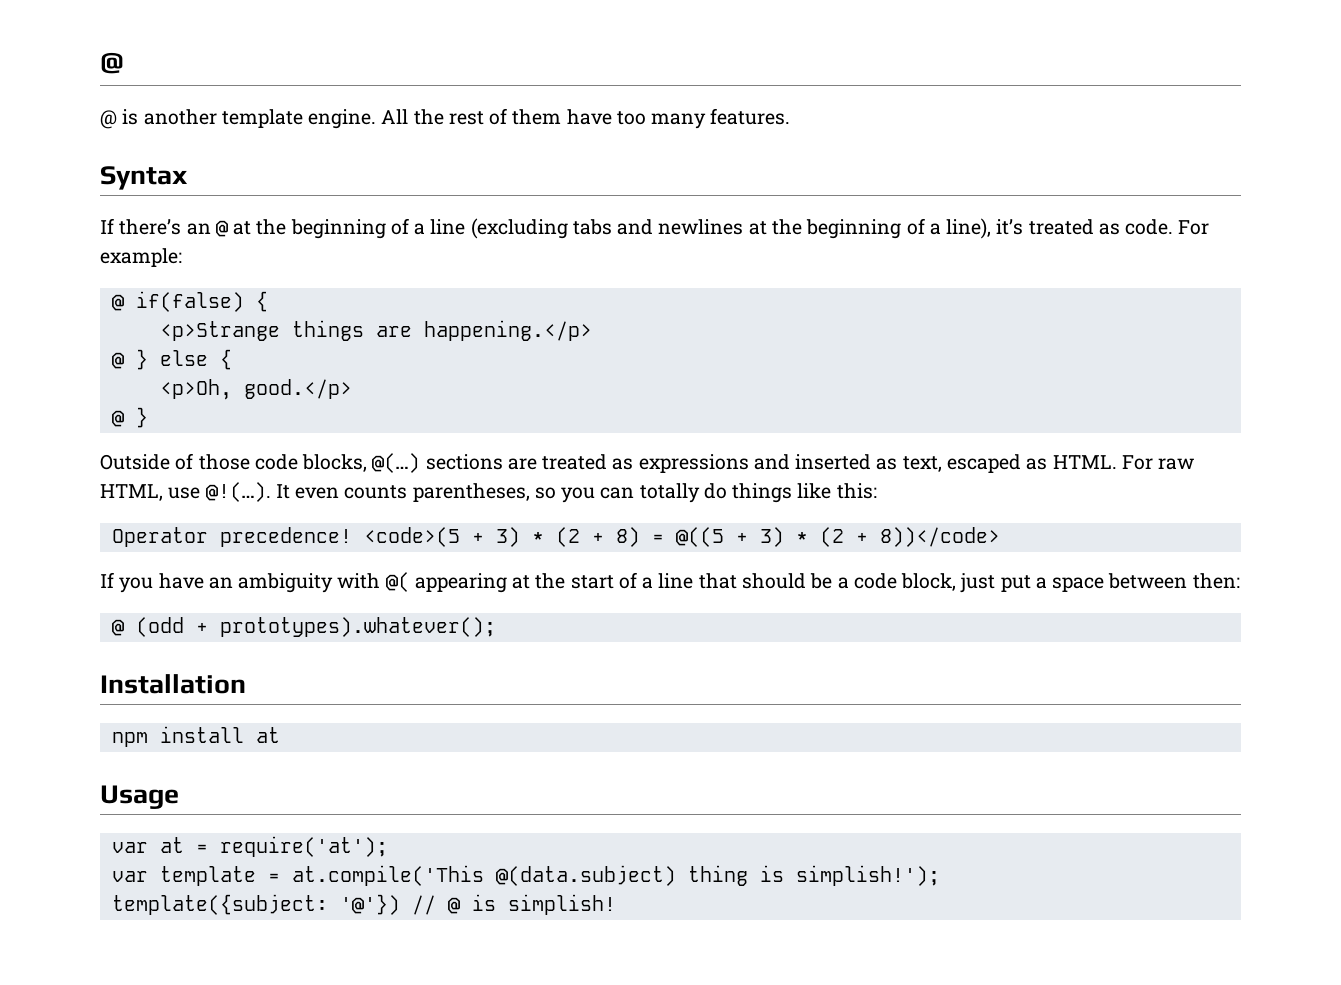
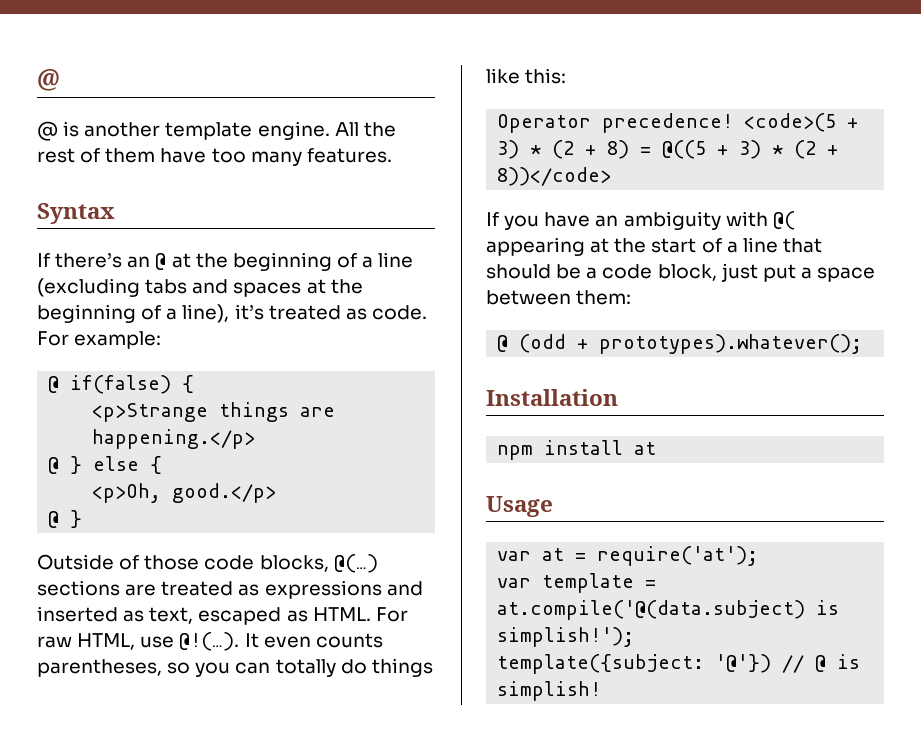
[658,219,744,235] newlines -> [233,282,302,297] spaces
[1192,573,1240,589] then: -> [576,290,632,305] them:
[291,865,748,886] at.compile('This @(data.subject) thing -> [497,600,806,620] at.compile('@(data.subject)

